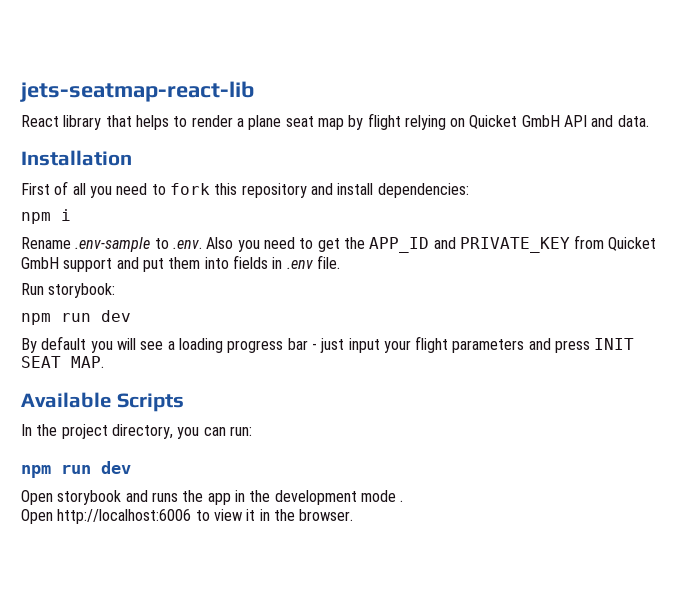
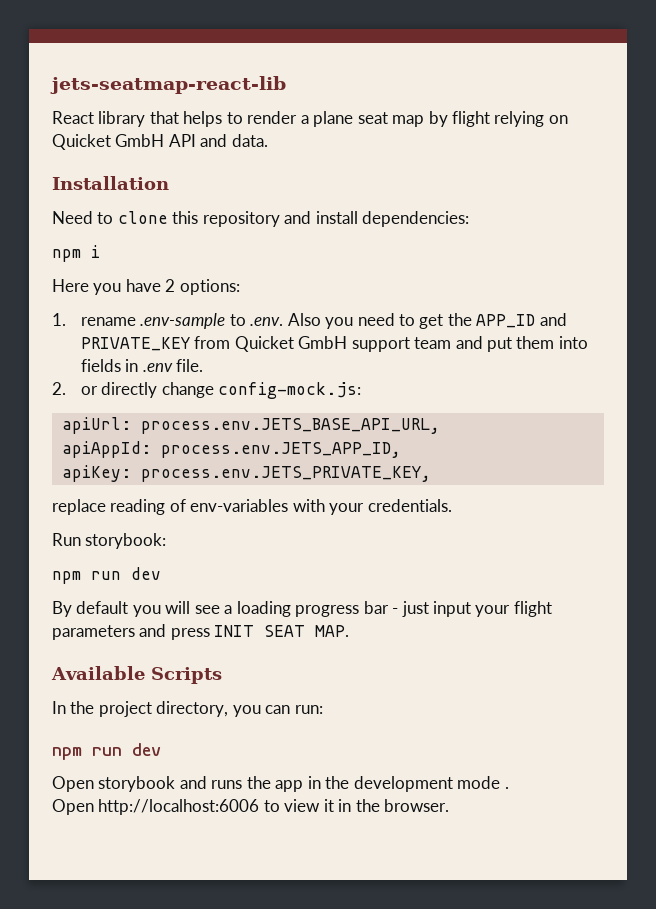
[21,181,210,198] First of all you need to fork -> [52,211,168,224] Need to clone
[21,237,71,249] Rename -> [52,279,240,295] [52,313,136,326] Here you have 2 options: // 1. rename
(113, 265) none -> [414,337,452,349] team
(340, 262) none -> [52,382,362,399] [61,417,440,434] [61,441,401,458] [61,465,431,482] [52,499,452,515] // 2. or directly change config-mock.js: // apiUrl: process.env.JETS_BASE_API_URL, // apiAppId: process.env.JETS_APP_ID, // apiKey: process.env.JETS_PRIVATE_KEY, // replace reading of env-variables with your credentials.

